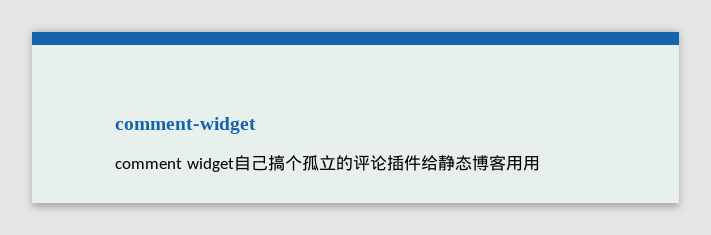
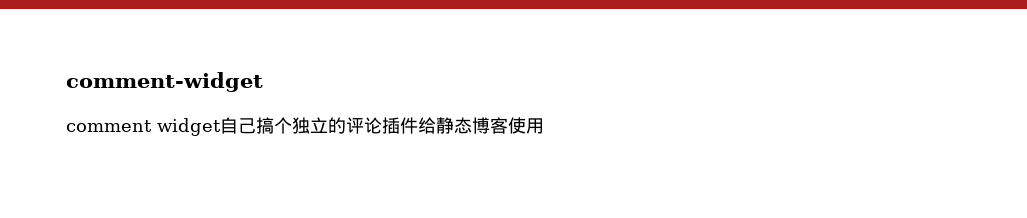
[301,155,319,171] 孤 -> [292,117,310,134] 独
[505,156,523,171] 用 -> [508,117,526,134] 使

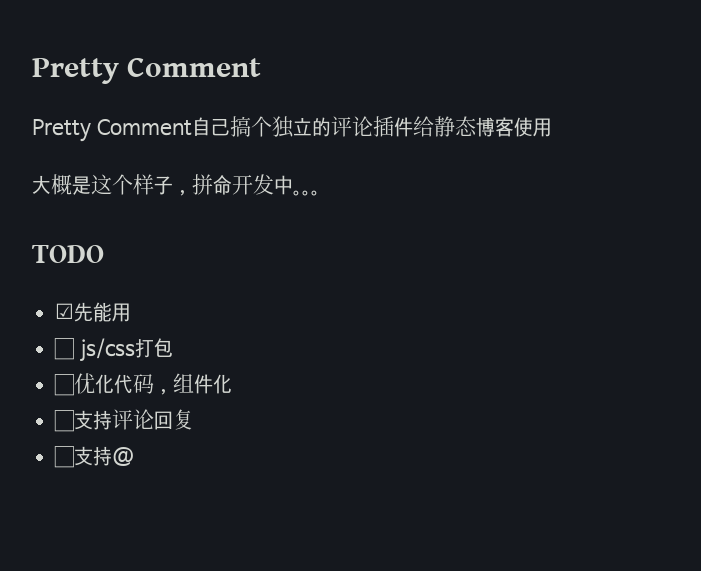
[66,72,263,92] [66,118,221,136] comment-widget // comment widget -> [32,57,262,84] [32,119,192,142] Pretty Comment // Pretty Comment
(544, 126) none -> [32,174,320,196] [32,245,104,263] [55,302,132,322] [54,338,173,362] [54,373,233,396] [54,409,195,432] [54,446,135,468] // 大概是这个样子，拼命开发中。。。 // TODO // ☑先能用 // ☐ js/css打包 // ☐优化代码，组件化 // ☐支持评论回复 // ☐支持@

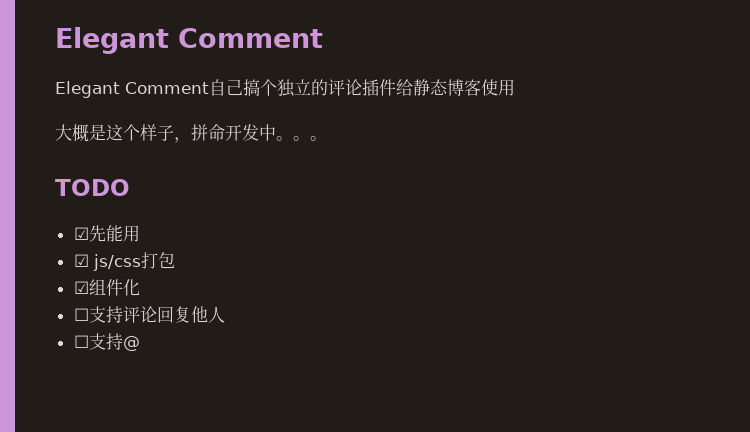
[32,58,119,84] Pretty -> [55,27,169,54] Elegant
[32,119,91,142] Pretty -> [55,81,120,98] Elegant
[54,338,75,360] ☐ -> [73,254,89,267] ☑
[54,373,174,396] ☐优化代码， -> [73,281,89,294] ☑
(195, 419) none -> [190,306,225,323] 他人

